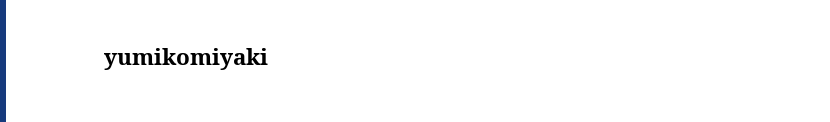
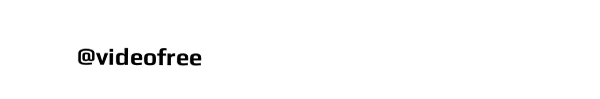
[104,48,268,70] yumikomiyaki -> [76,46,203,67] @videofree

